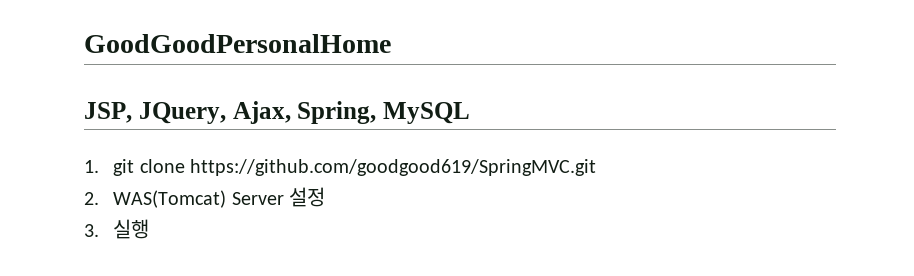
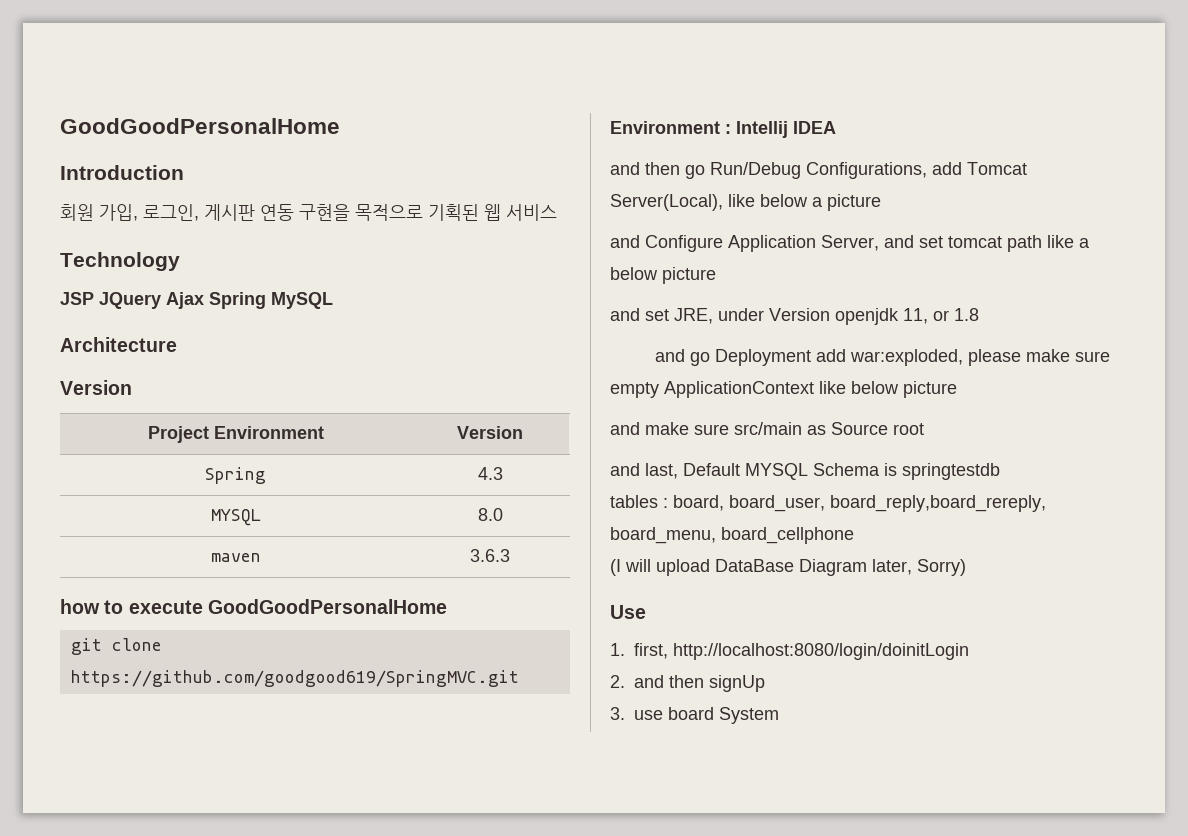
[84,34,391,53] [84,101,470,124] [84,159,597,176] [84,187,326,208] [84,219,150,239] GoodGoodPersonalHome // JSP, JQuery, Ajax, Spring, MySQL // 1. git clone https://github.com/goodgood619/SpringMVC.git // 2. WAS(Tomcat) Server 설정 // 3. 실행 -> [60,118,340,134] [60,165,184,180] [60,204,557,221] [60,252,180,271] [60,292,333,309] [60,337,177,352] [60,380,132,395] [147,426,324,443] [457,426,523,439] [205,467,266,484] [477,467,503,480] [210,509,261,526] [477,508,503,521] [210,553,261,562] [470,549,510,562] [60,599,447,614] [70,638,162,655] [70,670,519,687] [610,121,836,138] [610,162,1027,179] [610,194,881,211] [610,235,1090,252] [610,267,716,284] [610,308,979,325] [654,349,1110,366] [610,381,957,398] [610,422,924,435] [610,463,1000,480] [610,495,1046,512] [610,527,854,544] [610,559,966,576] [610,605,646,619] [610,643,969,660] [610,675,765,692] [610,707,779,724] GoodGoodPersonalHome // Introduction // 회원 가입, 로그인, 게시판 연동 구현을 목적으로 기획된 웹 서비스 // Technology // JSP JQuery Ajax Spring MySQL // Architecture // Version // Project Environment | Version // Spring | 4.3 // MYSQL | 8.0 // maven | 3.6.3 // how to execute GoodGoodPersonalHome // git clone https://github.com/goodgood619/SpringMVC.git // Environment : Intellij IDEA // and then go Run/Debug Configurations, add Tomcat Server(Local), like below a picture // and Configure Application Server, and set tomcat path like a below picture // and set JRE, under Version openjdk 11, or 1.8 // and go Deployment add war:exploded, please make sure empty ApplicationContext like below picture // and make sure src/main as Source root // and last, Default MYSQL Schema is springtestdb // tables : board, board_user, board_reply,board_rereply, board_menu, board_cellphone // (I will upload DataBase Diagram later, Sorry) // Use // 1. first, http://localhost:8080/login/doinitLogin // 2. and then signUp // 3. use board System

